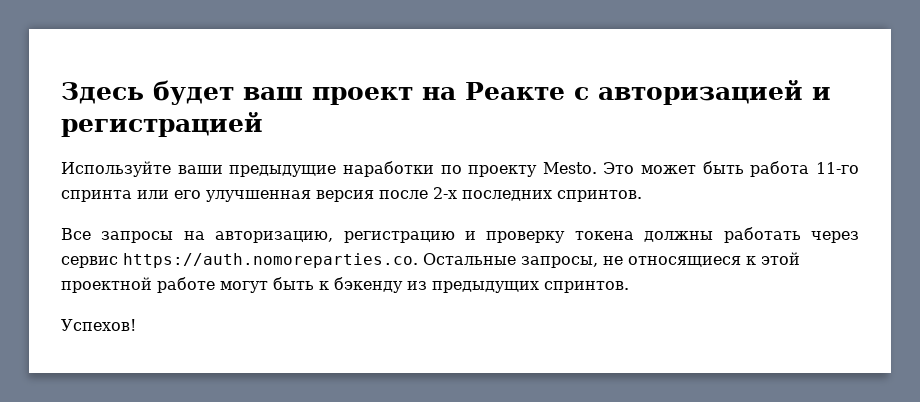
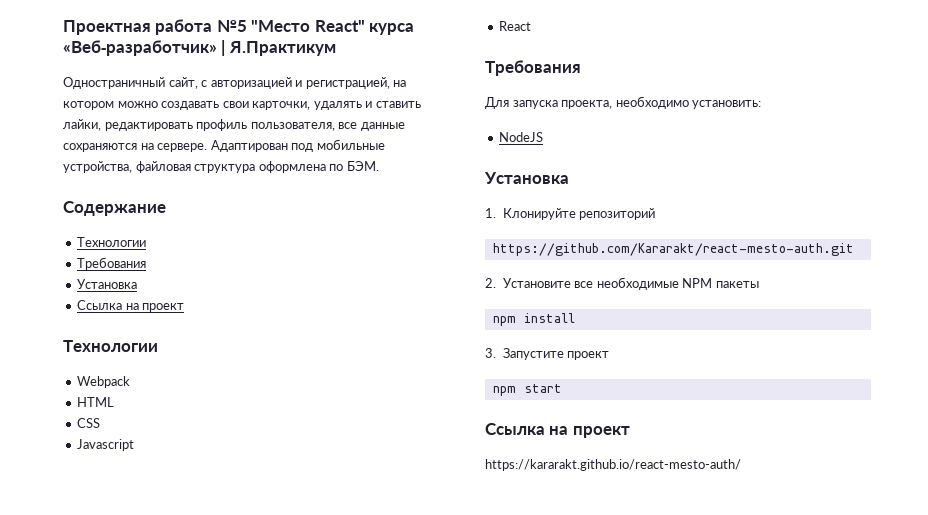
[61,80,831,105] [61,112,263,137] [61,161,859,177] [61,187,642,202] [61,227,859,243] [61,252,800,268] [61,277,629,293] [61,319,136,331] Здесь будет ваш проект на Реакте с авторизацией и регистрацией // Используйте ваши предыдущие наработки по проекту Mesto. Это может быть работа 11-го спринта или его улучшенная версия после 2-х последних спринтов. // Все запросы на авторизацию, регистрацию и проверку токена должны работать через сервис https://auth.nomoreparties.co. Остальные запросы, не относящиеся к этой проектной работе могут быть к бэкенду из предыдущих спринтов. // Успехов! -> [63,19,415,35] [63,40,336,56] [63,77,407,89] [63,101,421,110] [63,119,405,131] [63,139,385,152] [63,161,379,173] [63,201,166,216] [77,237,147,247] [77,257,147,270] [77,279,138,289] [77,300,185,312] [63,340,158,352] [77,376,131,388] [77,397,115,407] [77,418,101,428] [77,439,135,451] [499,21,532,31] [485,60,581,76] [485,96,762,109] [499,132,544,142] [484,172,569,184] [485,208,656,220] [492,243,854,256] [485,277,759,290] [492,313,575,326] [485,348,610,360] [492,384,562,396] [485,423,630,438] [485,459,741,471] Проектная работа №5 "Место React" курса «Веб‑разработчик» | Я.Практикум // Одностраничный сайт, с авторизацией и регистрацией, на котором можно создавать свои карточки, удалять и ставить лайки, редактировать профиль пользователя, все данные сохраняются на сервере. Адаптирован под мобильные устройства, файловая структура оформлена по БЭМ. // Содержание // Технологии // Требования // Установка // Ссылка на проект // Технологии // Webpack // HTML // CSS // Javascript // React // Требования // Для запуска проекта, необходимо установить: // NodeJS // Установка // 1. Клонируйте репозиторий // https://github.com/Kararakt/react-mesto-auth.git // 2. Установите все необходимые NPM пакеты // npm install // 3. Запустите проект // npm start // Ссылка на проект // https://kararakt.github.io/react-mesto-auth/

